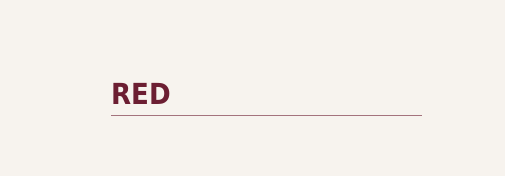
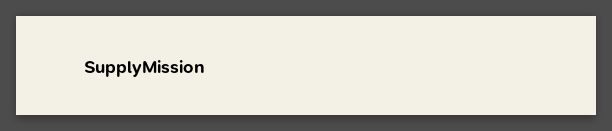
[111,82,171,104] RED -> [84,60,205,77] SupplyMission

